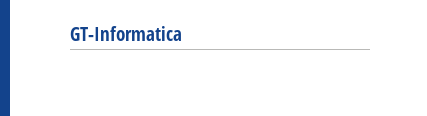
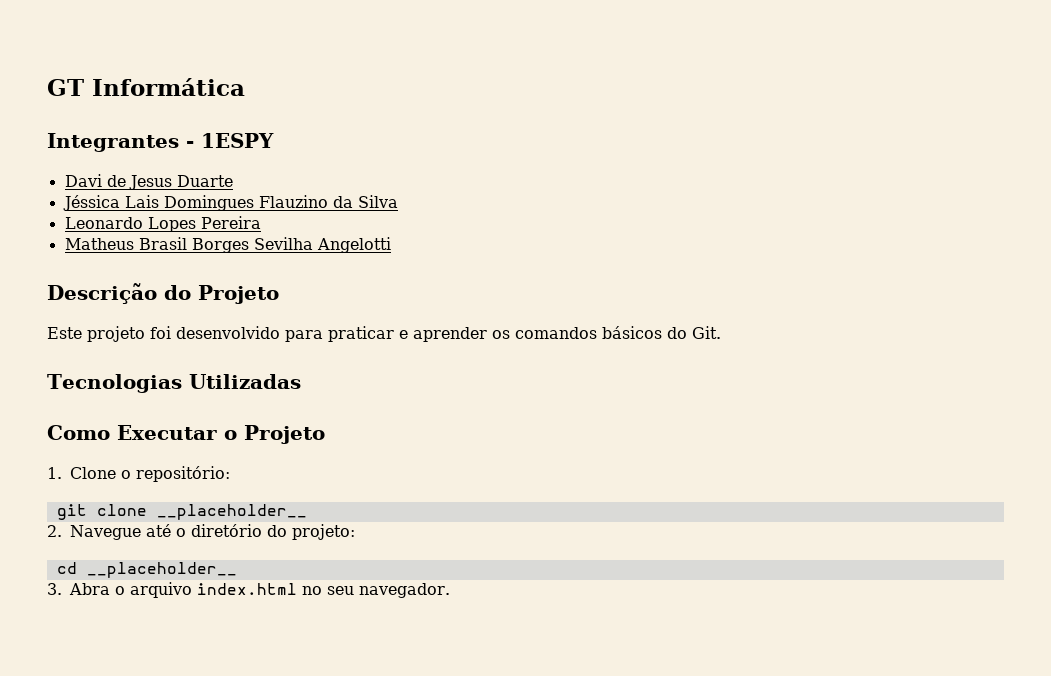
[70,26,182,41] GT-Informatica -> [47,78,245,96] [47,133,274,152] [64,174,233,190] [62,195,398,211] [64,216,261,232] [64,237,391,253] [47,283,279,304] [47,326,721,342] [47,374,301,393] [47,425,325,444] [47,466,230,482] [56,504,307,520] [47,524,355,540] [56,562,237,578] [47,582,450,598] GT Informática // Integrantes - 1ESPY // Davi de Jesus Duarte // Jéssica Lais Domingues Flauzino da Silva // Leonardo Lopes Pereira // Matheus Brasil Borges Sevilha Angelotti // Descrição do Projeto // Este projeto foi desenvolvido para praticar e aprender os comandos básicos do Git. // Tecnologias Utilizadas // Como Executar o Projeto // 1. Clone o repositório: // git clone __placeholder__ // 2. Navegue até o diretório do projeto: // cd __placeholder__ // 3. Abra o arquivo index.html no seu navegador.

